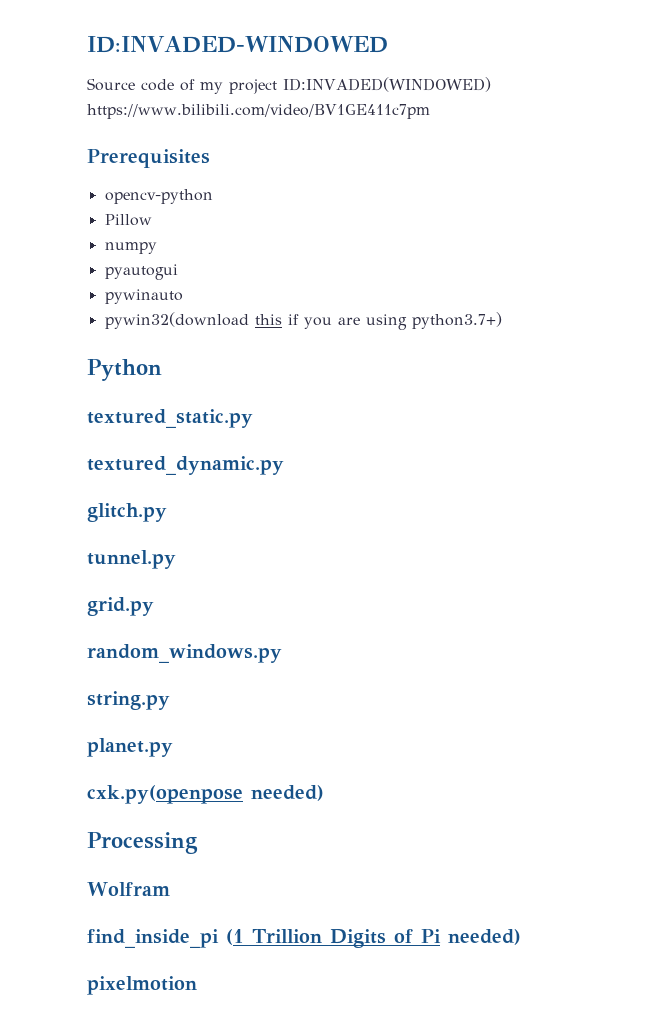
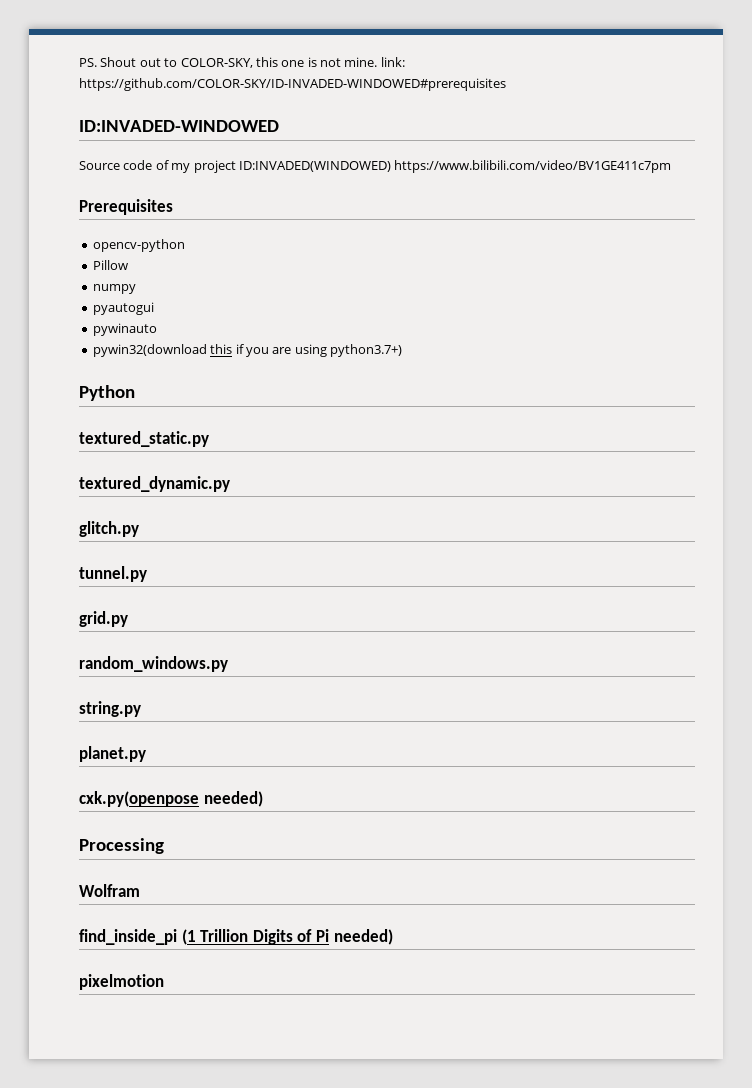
(87, 44) none -> [79,57,405,68] [79,78,506,91] PS. Shout out to COLOR-SKY, this one is not mine. link: https://github.com/COLOR-SKY/ID-INVADED-WINDOWED#prerequisites //

